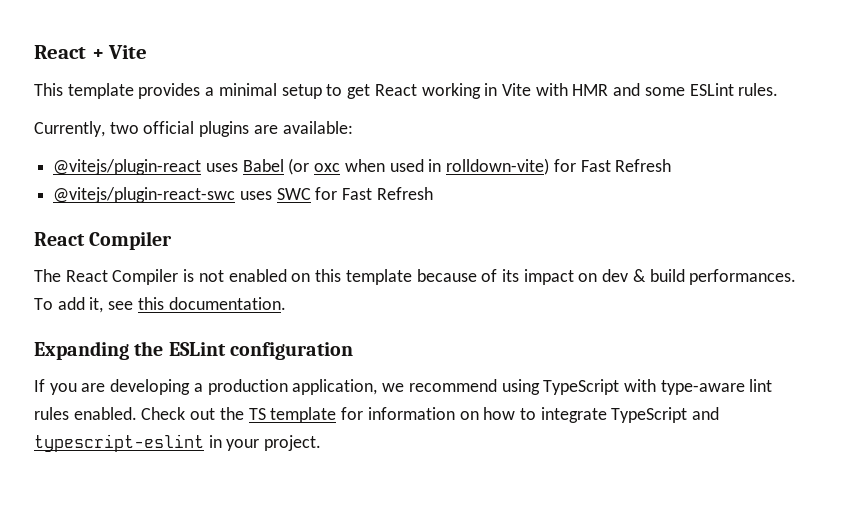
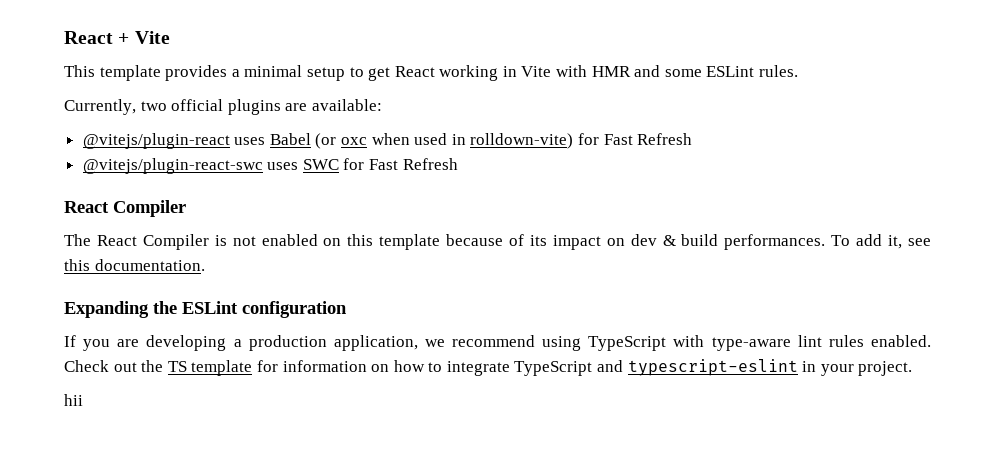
(322, 443) none -> [64,394,83,406] // hii

